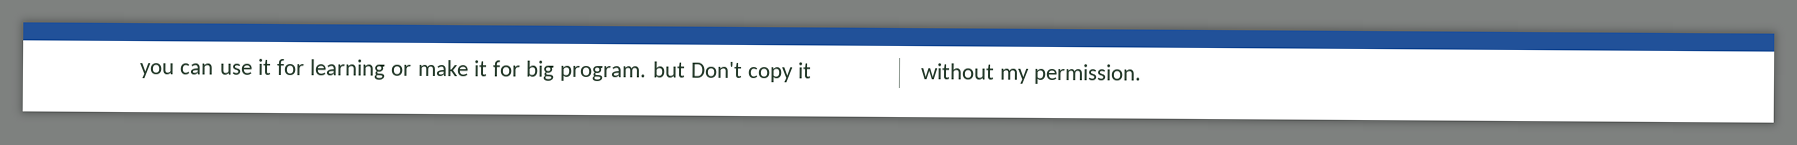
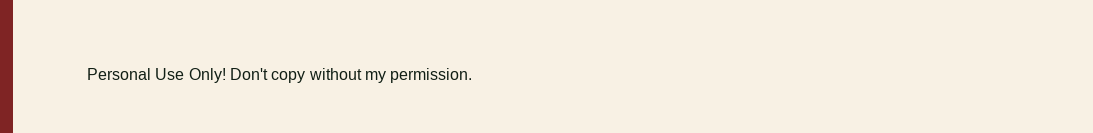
[139,58,686,82] you can use it for learning or make it for big program. but -> [87,68,226,83] Personal Use Only!
[797,62,813,79] it -> (306, 77) none

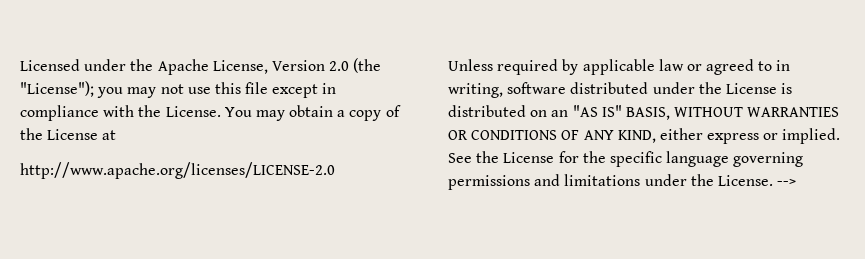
[87,68,473,83] Personal Use Only! Don't copy without my permission. -> [20,58,382,75] [20,81,337,98] [20,105,401,121] [20,128,117,140] [20,162,335,179] [448,59,791,75] [448,82,793,98] [448,105,840,120] [448,128,841,144] [448,151,804,167] [448,174,797,190] Licensed under the Apache License, Version 2.0 (the "License"); you may not use this file except in compliance with the License. You may obtain a copy of the License at // http://www.apache.org/licenses/LICENSE-2.0 // Unless required by applicable law or agreed to in writing, software distributed under the License is distributed on an "AS IS" BASIS, WITHOUT WARRANTIES OR CONDITIONS OF ANY KIND, either express or implied. See the License for the specific language governing permissions and limitations under the License. -->

